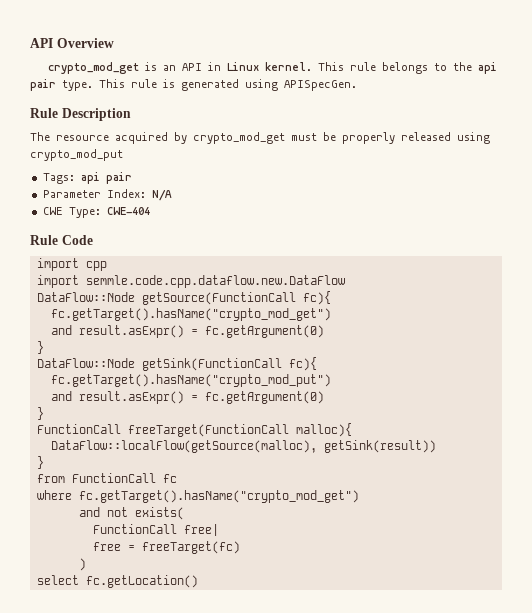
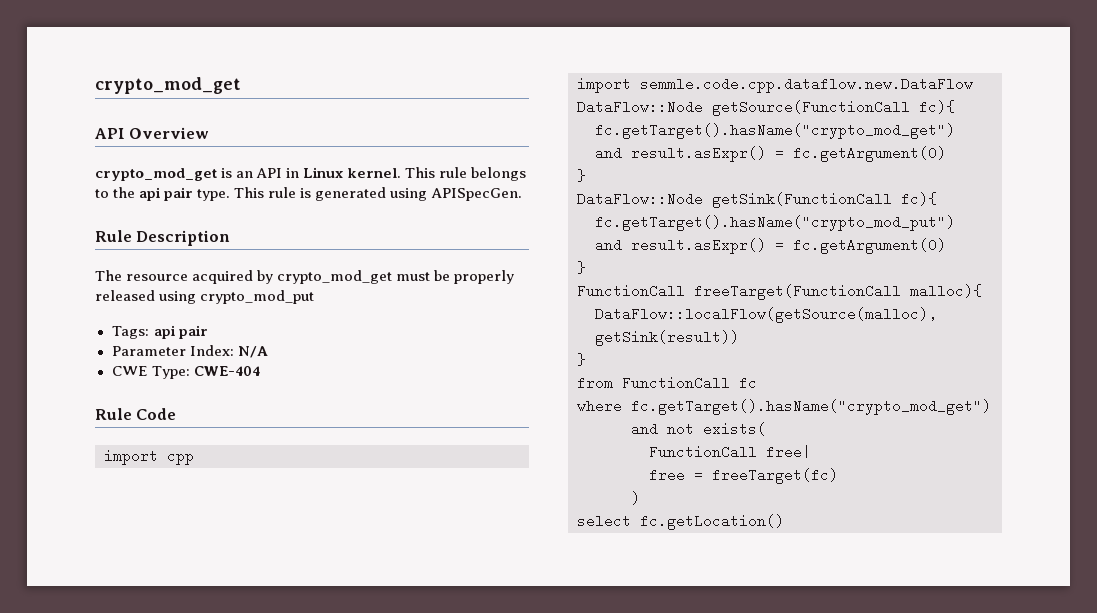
(30, 43) none -> [95,77,241,94] crypto_mod_get //

